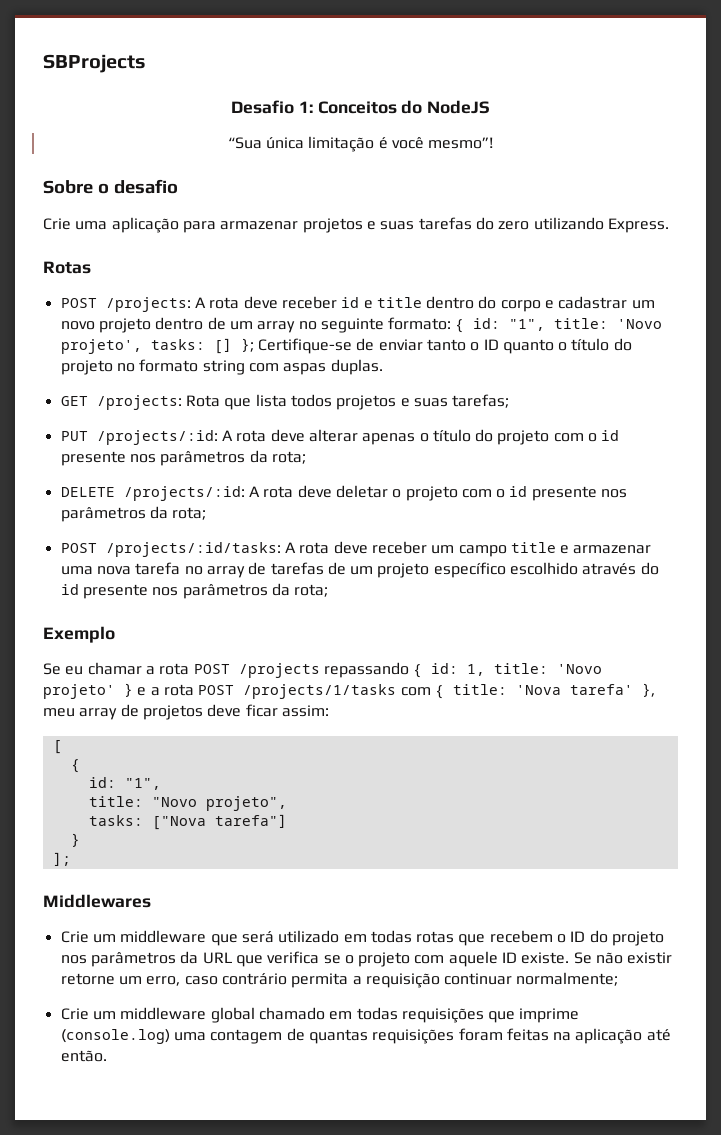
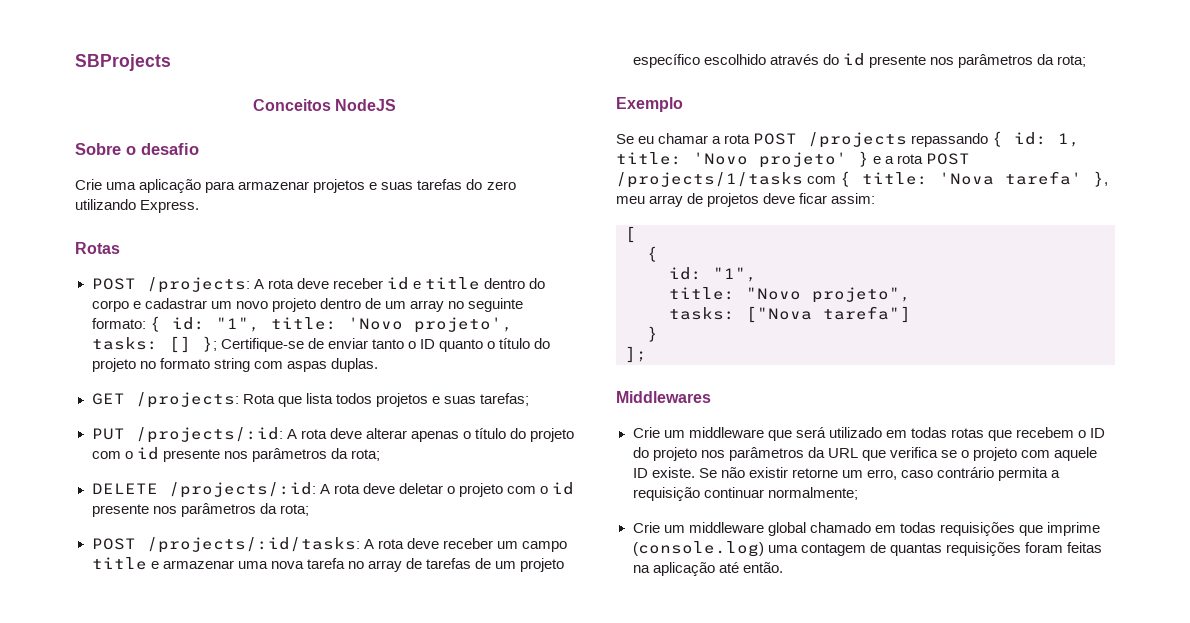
[231,100,490,114] [227,136,494,152] Desafio 1: Conceitos do NodeJS // “Sua única limitação é você mesmo”! -> [252,99,397,111] Conceitos NodeJS

